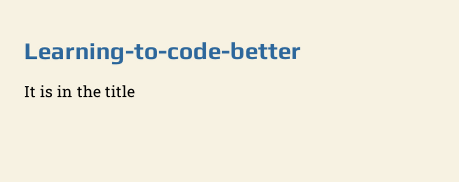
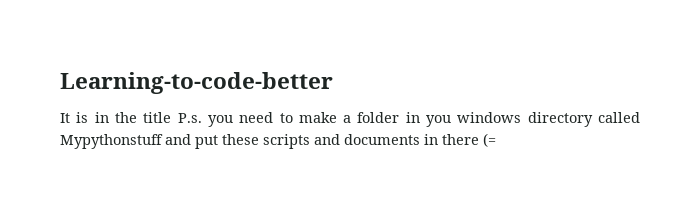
(136, 92) none -> [177,112,640,127] [60,133,496,149] P.s. you need to make a folder in you windows directory called Mypythonstuff and put these scripts and documents in there (=

